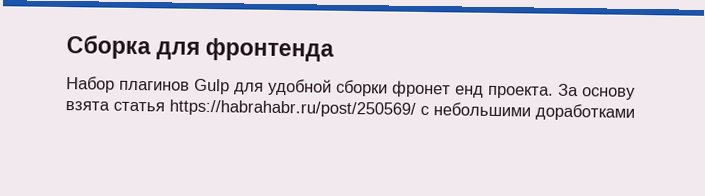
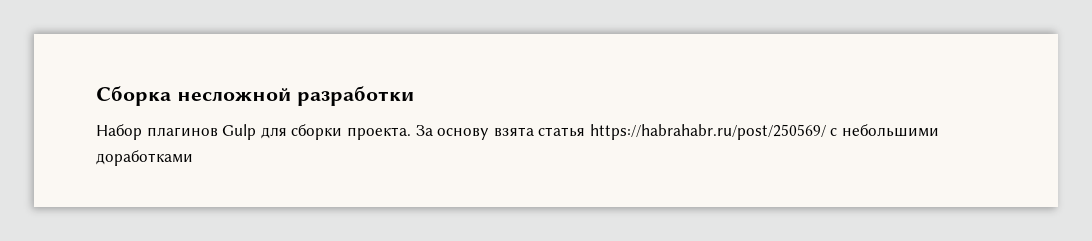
[156,37,335,62] для фронтенда -> [176,86,414,106] несложной разработки
[268,78,484,98] удобной сборки фронет енд -> [291,124,343,140] сборки

